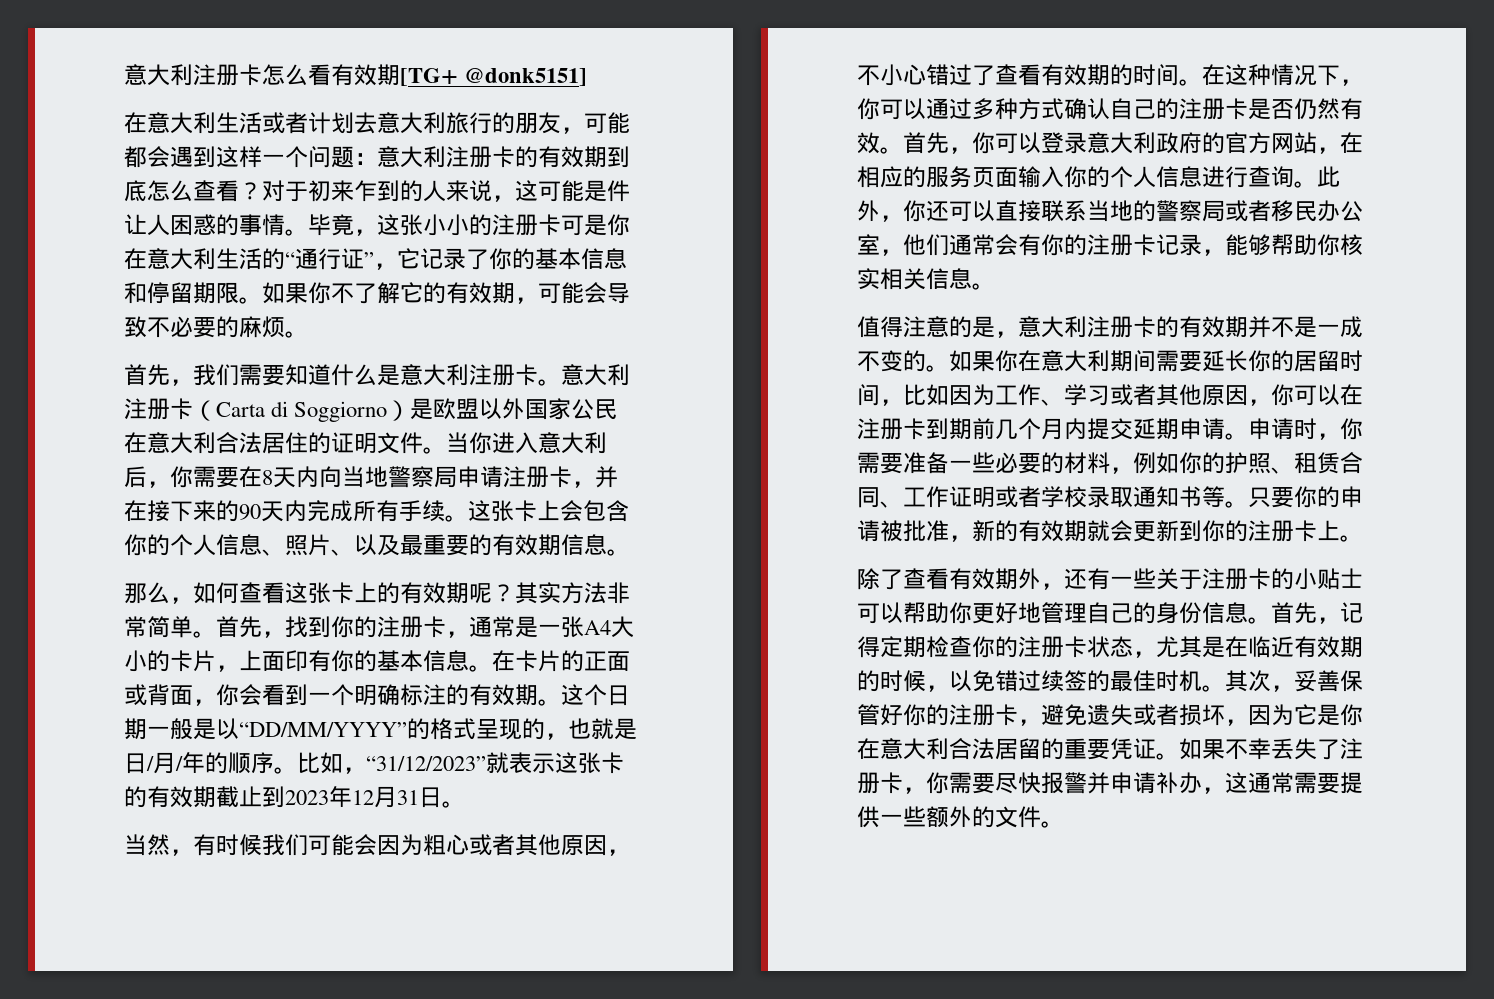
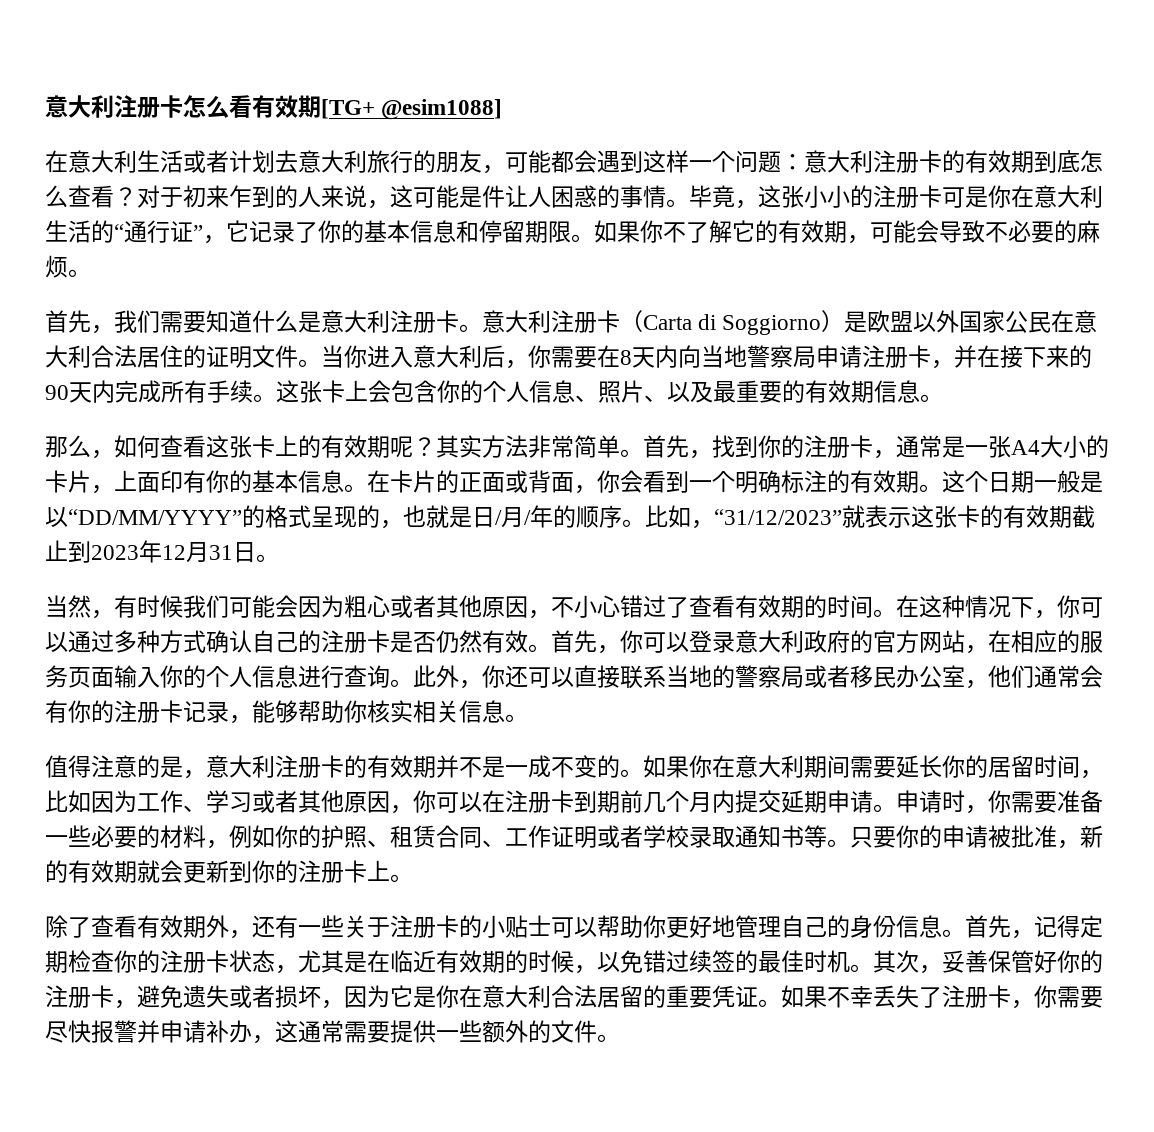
[464,68,588,86] @donk5151] -> [381,99,503,120] @esim1088]

